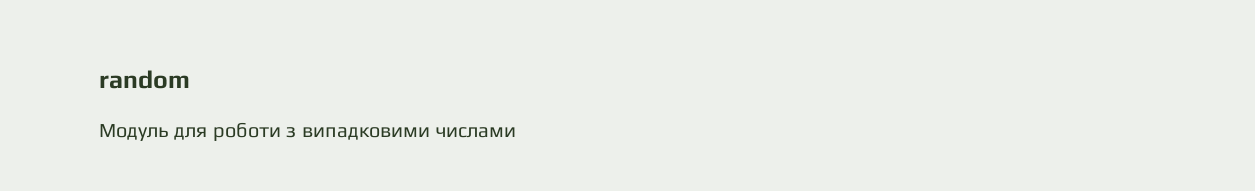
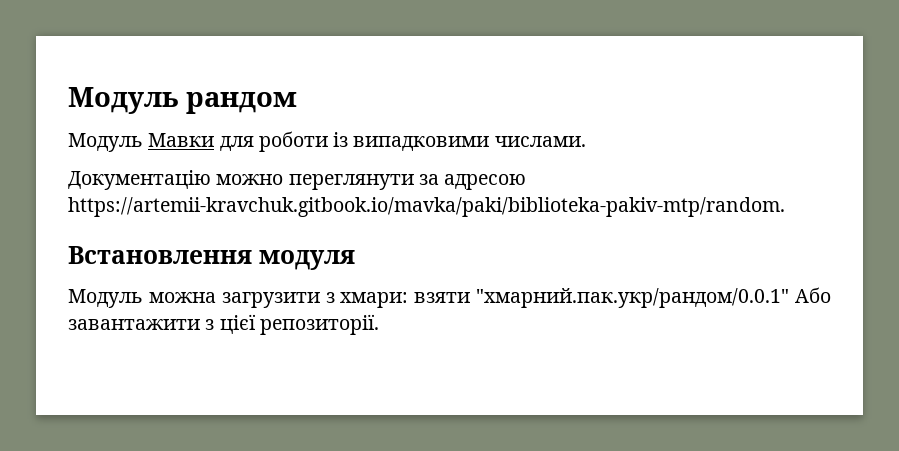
[99,70,190,89] [99,124,169,141] random // Модуль -> [68,87,298,114] [68,133,215,152] Модуль рандом // Модуль Мавки
[286,127,516,140] з випадковими числами -> [333,132,586,151] [68,170,527,190] [68,197,785,217] [68,246,355,270] [68,287,831,308] [68,314,379,335] із випадковими числами. // Документацію можно переглянути за адресою https://artemii-kravchuk.gitbook.io/mavka/paki/biblioteka-pakiv-mtp/random. // Встановлення модуля // Модуль можна загрузити з хмари: взяти "хмарний.пак.укр/рандом/0.0.1" Або завантажити з цієї репозиторії.

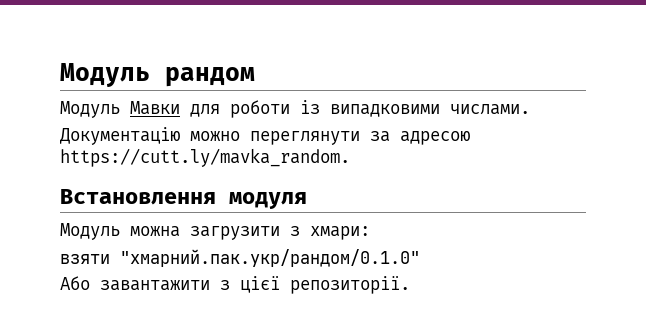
[68,197,785,217] https://artemii-kravchuk.gitbook.io/mavka/paki/biblioteka-pakiv-mtp/random. -> [60,148,350,167] https://cutt.ly/mavka_random.
[414,288,790,308] взяти "хмарний.пак.укр/рандом/0.0.1" -> [60,249,420,267] // взяти "хмарний.пак.укр/рандом/0.1.0" //

